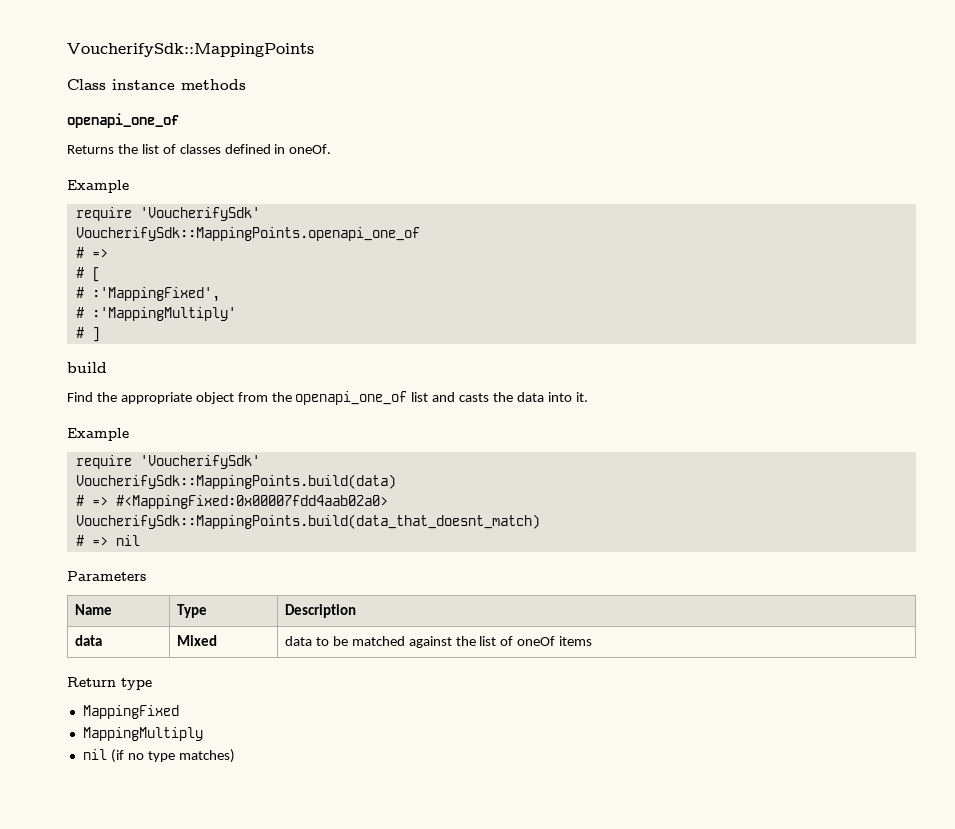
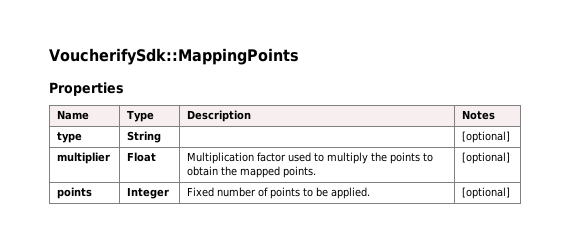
[67,79,246,90] [67,113,179,128] [67,144,332,154] [67,180,129,193] [75,207,260,221] [75,227,420,241] [75,247,108,258] [75,267,100,282] [75,287,220,302] [75,307,236,321] [75,327,100,342] [67,362,107,373] [67,391,588,405] [67,428,129,441] [75,455,260,469] [75,474,396,489] [75,495,388,509] [75,514,540,529] [75,535,140,546] [67,571,146,581] [74,604,112,615] [176,604,207,618] [284,604,356,618] [74,635,102,646] [176,635,217,646] [284,636,593,648] [67,677,152,690] [82,705,179,719] [82,727,203,741] [82,749,235,763] Class instance methods // openapi_one_of // Returns the list of classes defined in oneOf. // Example // require 'VoucherifySdk' // VoucherifySdk::MappingPoints.openapi_one_of // # => // # [ // # :'MappingFixed', // # :'MappingMultiply' // # ] // build // Find the appropriate object from the openapi_one_of list and casts the data into it. // Example // require 'VoucherifySdk' // VoucherifySdk::MappingPoints.build(data) // # => #<MappingFixed:0x00007fdd4aab02a0> // VoucherifySdk::MappingPoints.build(data_that_doesnt_match) // # => nil // Parameters // Name | Type | Description // data | Mixed | data to be matched against the list of oneOf items // Return type // MappingFixed // MappingMultiply // nil (if no type matches) -> [49,82,124,96] [57,110,90,120] [127,110,155,122] [187,110,252,122] [462,110,496,120] [57,132,83,143] [127,131,162,143] [462,131,511,143] [57,152,111,164] [127,152,157,162] [187,152,434,164] [187,166,317,178] [462,152,511,164] [57,187,93,199] [127,187,170,199] [187,187,371,199] [462,187,511,199] Properties // Name | Type | Description | Notes // type | String | | [optional] // multiplier | Float | Multiplication factor used to multiply the points to obtain the mapped points. | [optional] // points | Integer | Fixed number of points to be applied. | [optional]

